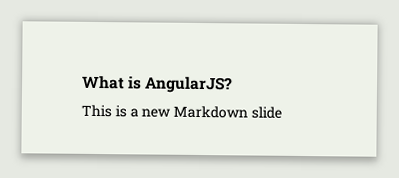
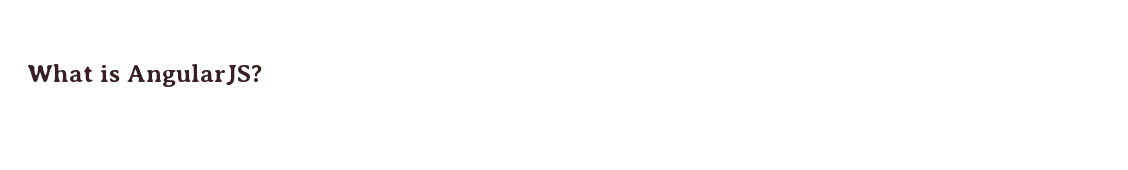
[81,104,282,119] // This is a new Markdown slide -> (262, 75) none

